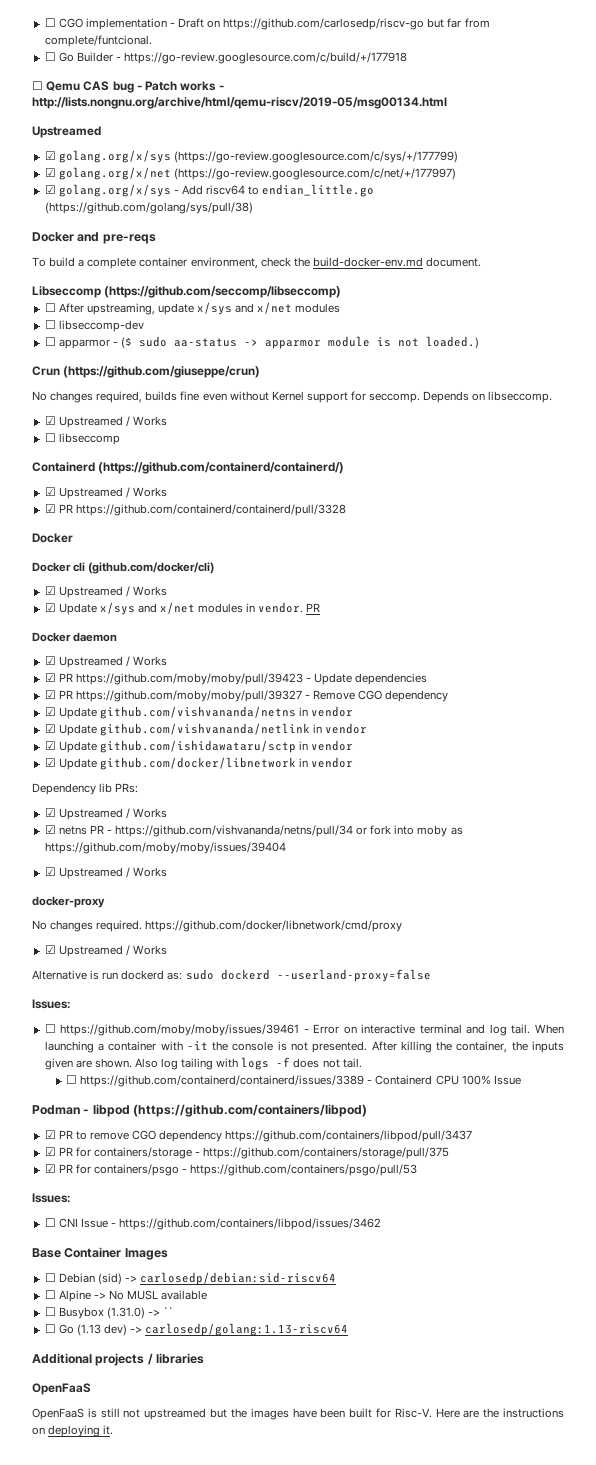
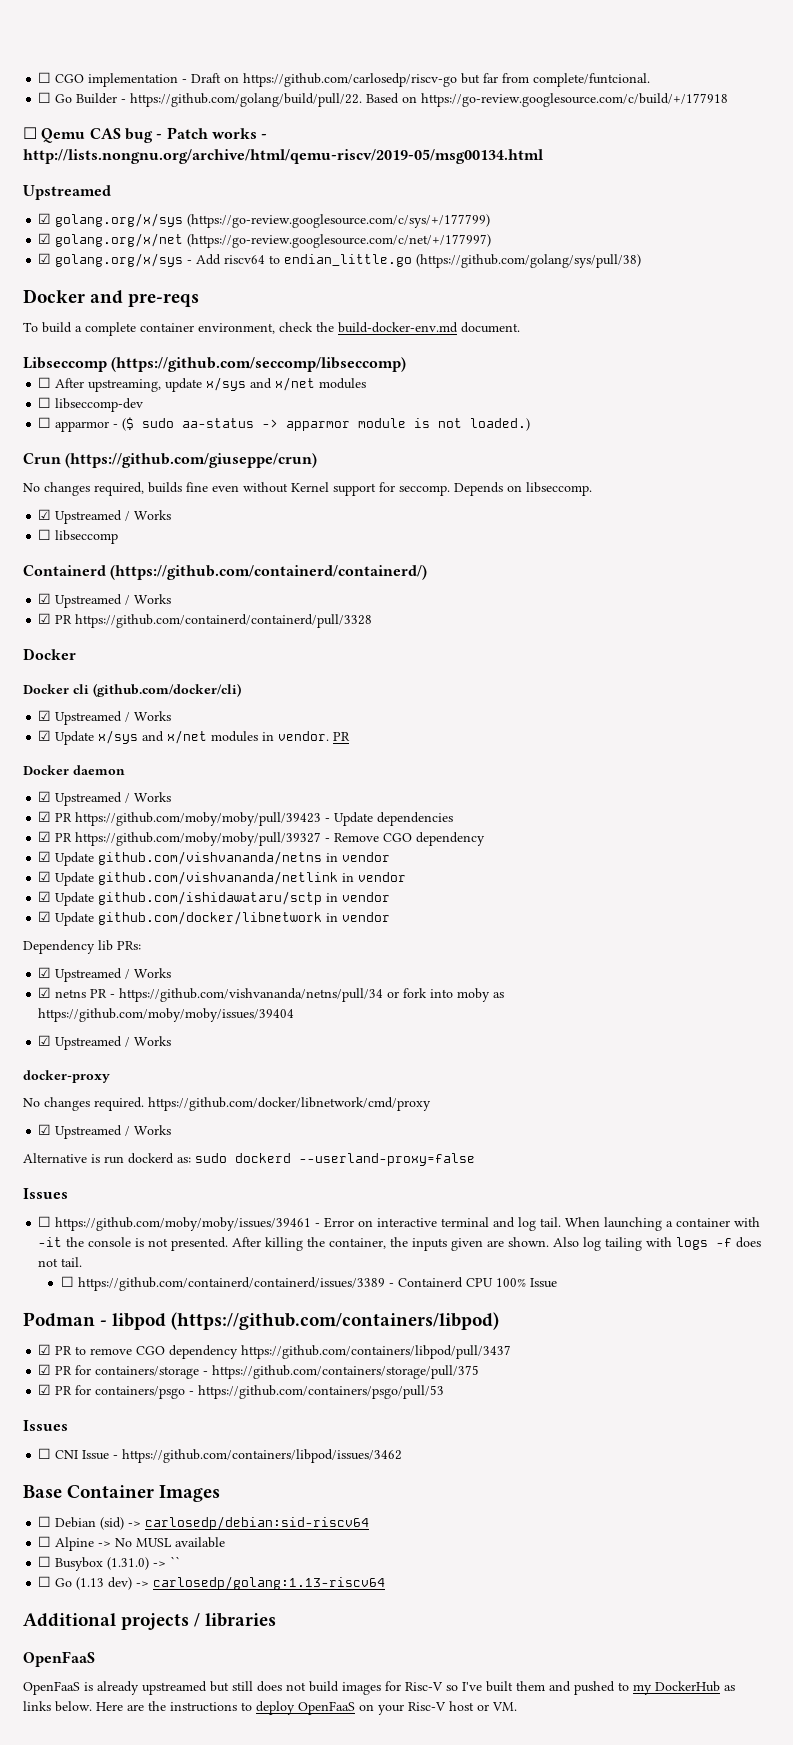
(121, 59) none -> [130,93,418,107] https://github.com/golang/build/pull/22. Based on
[32,999,70,1009] Issues: -> [23,1188,68,1199] Issues
[32,1193,70,1203] Issues: -> [23,1420,68,1431] Issues
[100,1408,564,1420] [32,1425,114,1437] still not upstreamed but the images have been built for Risc-V. Here are the instructions on deploying it. -> [97,1681,735,1695] [23,1701,517,1715] already upstreamed but still does not build images for Risc-V so I've built them and pushed to my DockerHub as links below. Here are the instructions to deploy OpenFaaS on your Risc-V host or VM.

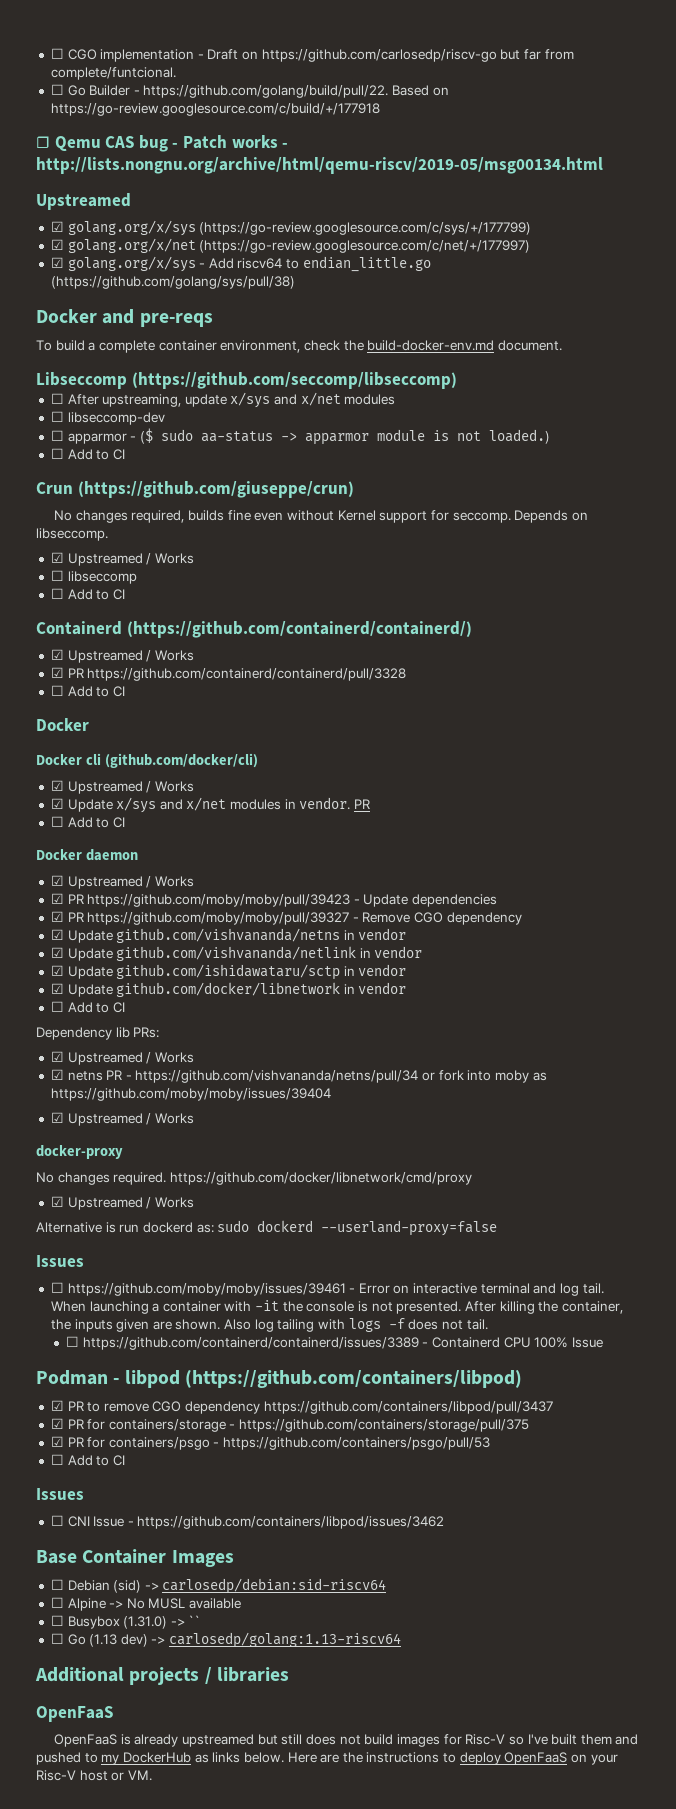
(531, 424) none -> [50,448,125,460] // ☐ Add to CI
(119, 537) none -> [50,588,125,600] // ☐ Add to CI
(373, 621) none -> [50,685,125,697] // ☐ Add to CI
(351, 736) none -> [50,816,125,828] // ☐ Add to CI
(391, 917) none -> [50,1001,125,1013] // ☐ Add to CI
(445, 1392) none -> [50,1454,125,1466] // ☐ Add to CI

